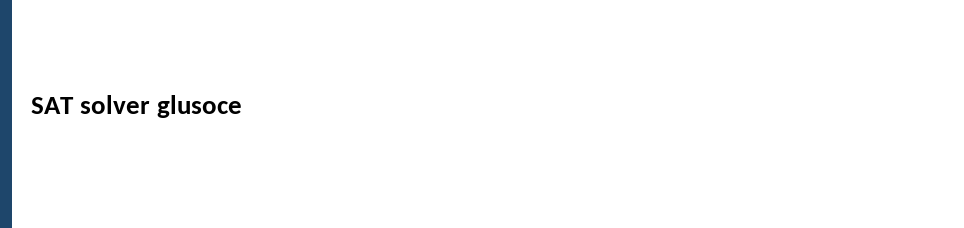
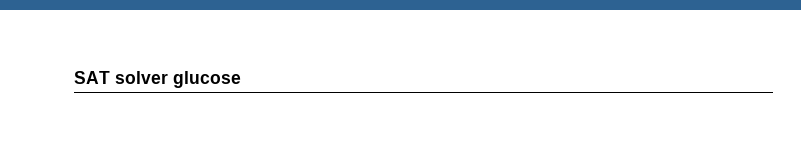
[157,95,243,118] glusoce -> [173,71,241,88] glucose

